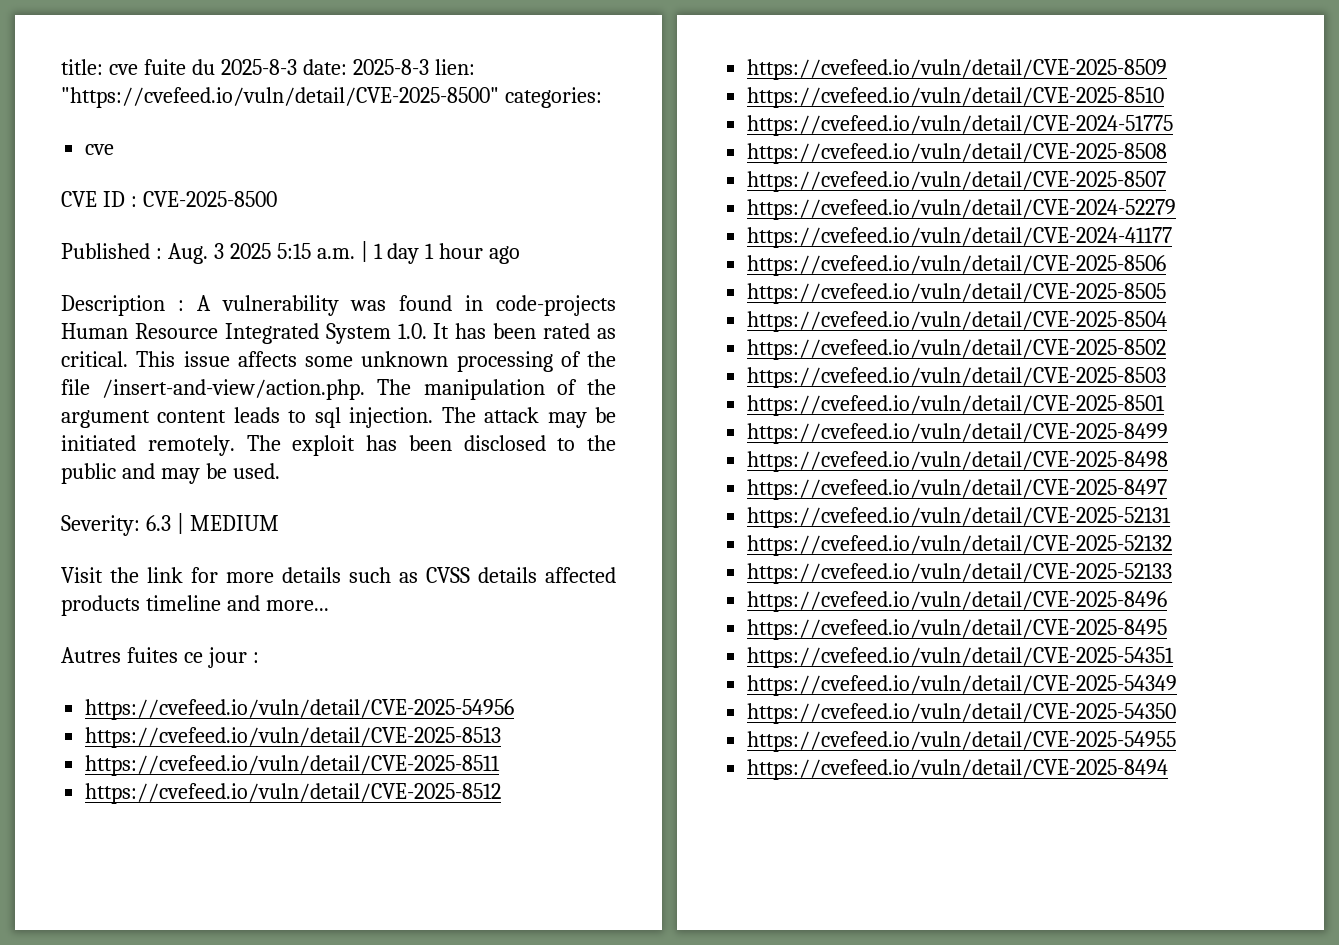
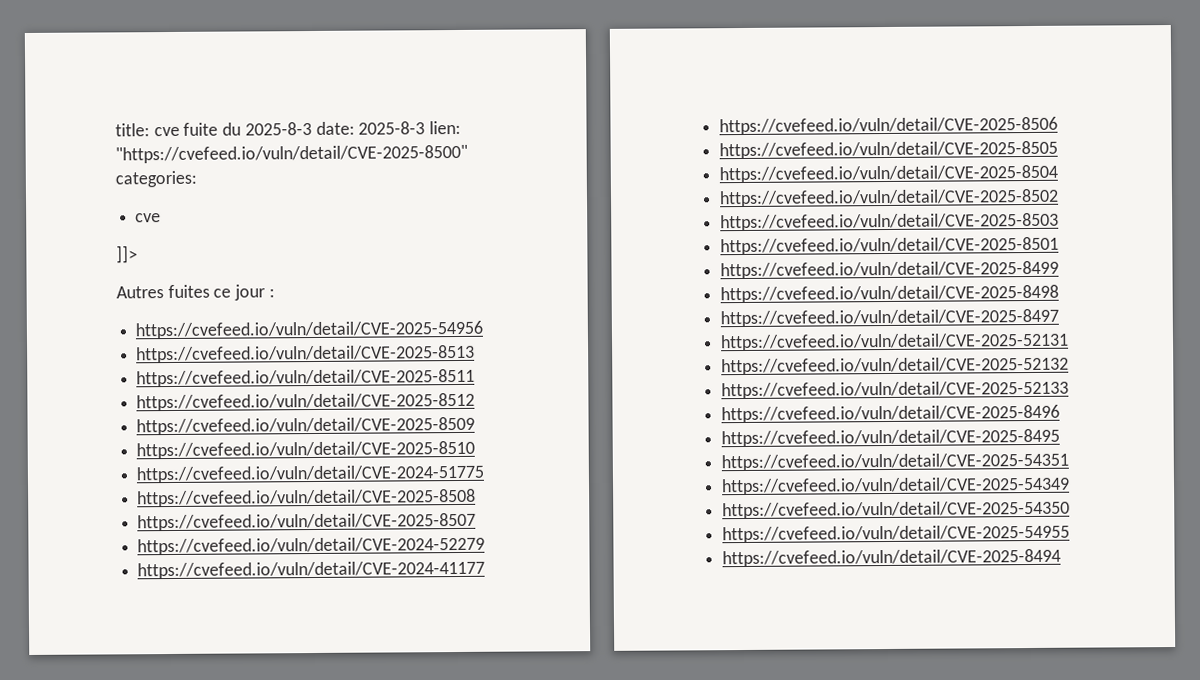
[61,191,277,207] [61,241,521,264] [61,295,616,316] [61,323,617,344] [61,351,616,372] [61,379,616,400] [61,407,616,428] [61,435,616,456] [61,463,280,484] [61,513,279,536] [61,567,616,583] [61,595,329,616] CVE ID : CVE-2025-8500 // Published : Aug. 3 2025 5:15 a.m. | 1 day 1 hour ago // Description : A vulnerability was found in code-projects Human Resource Integrated System 1.0. It has been rated as critical. This issue affects some unknown processing of the file /insert-and-view/action.php. The manipulation of the argument content leads to sql injection. The attack may be initiated remotely. The exploit has been disclosed to the public and may be used. // Severity: 6.3 | MEDIUM // Visit the link for more details such as CVSS details affected products timeline and more... -> [116,245,138,264] ]]>

